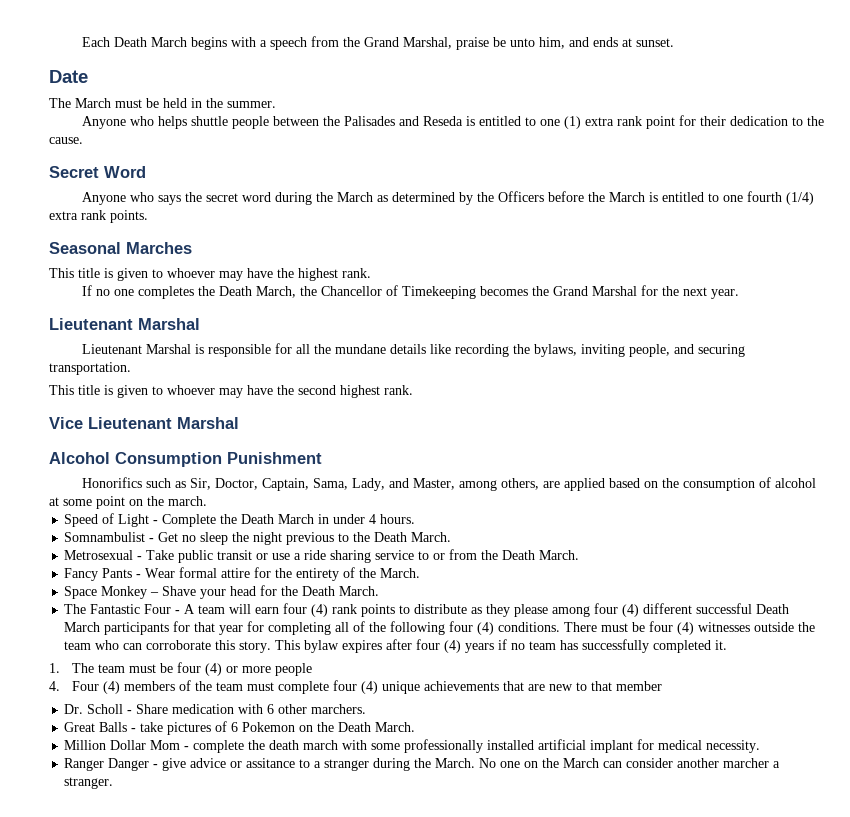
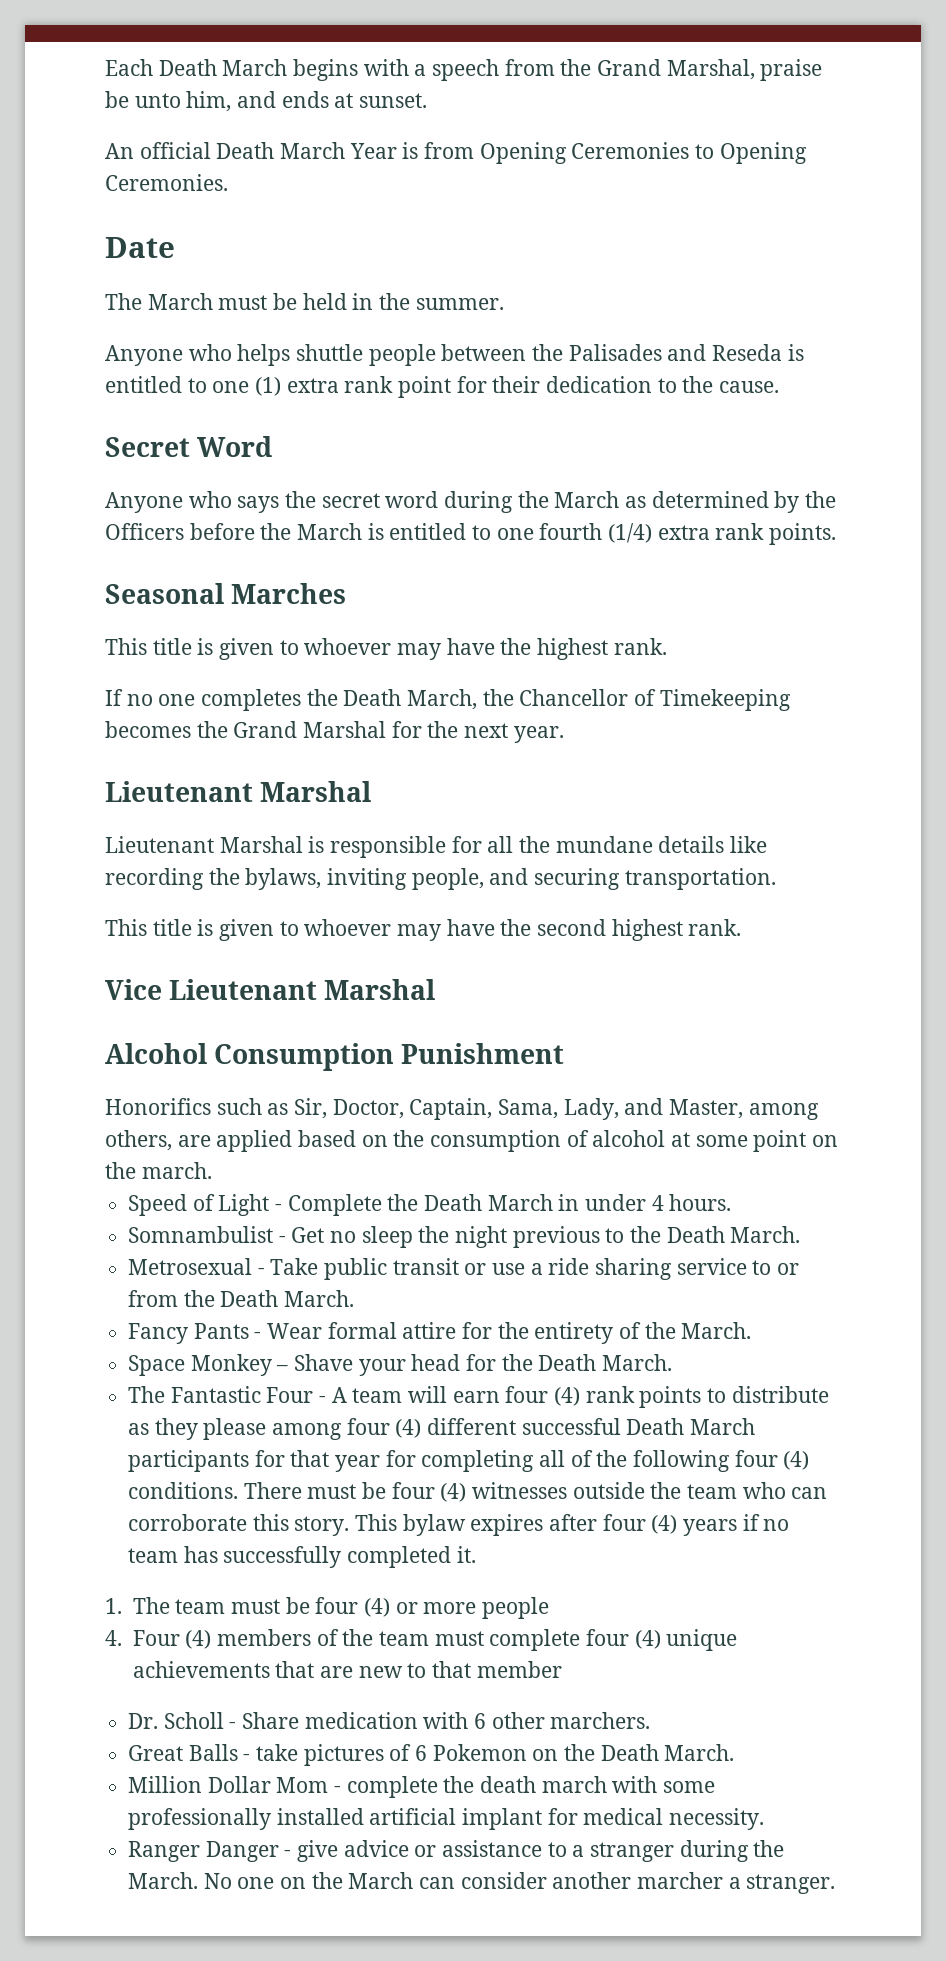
(674, 42) none -> [105,142,807,164] [105,174,228,191] // An official Death March Year is from Opening Ceremonies to Opening Ceremonies.
[246,758,296,768] assitance -> [442,1840,543,1857] assistance

